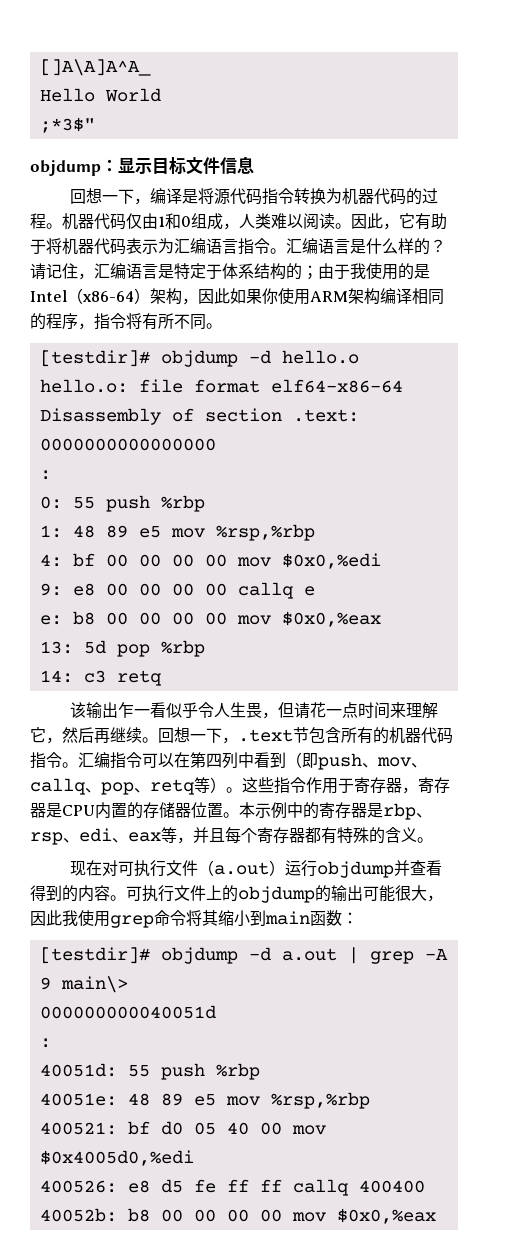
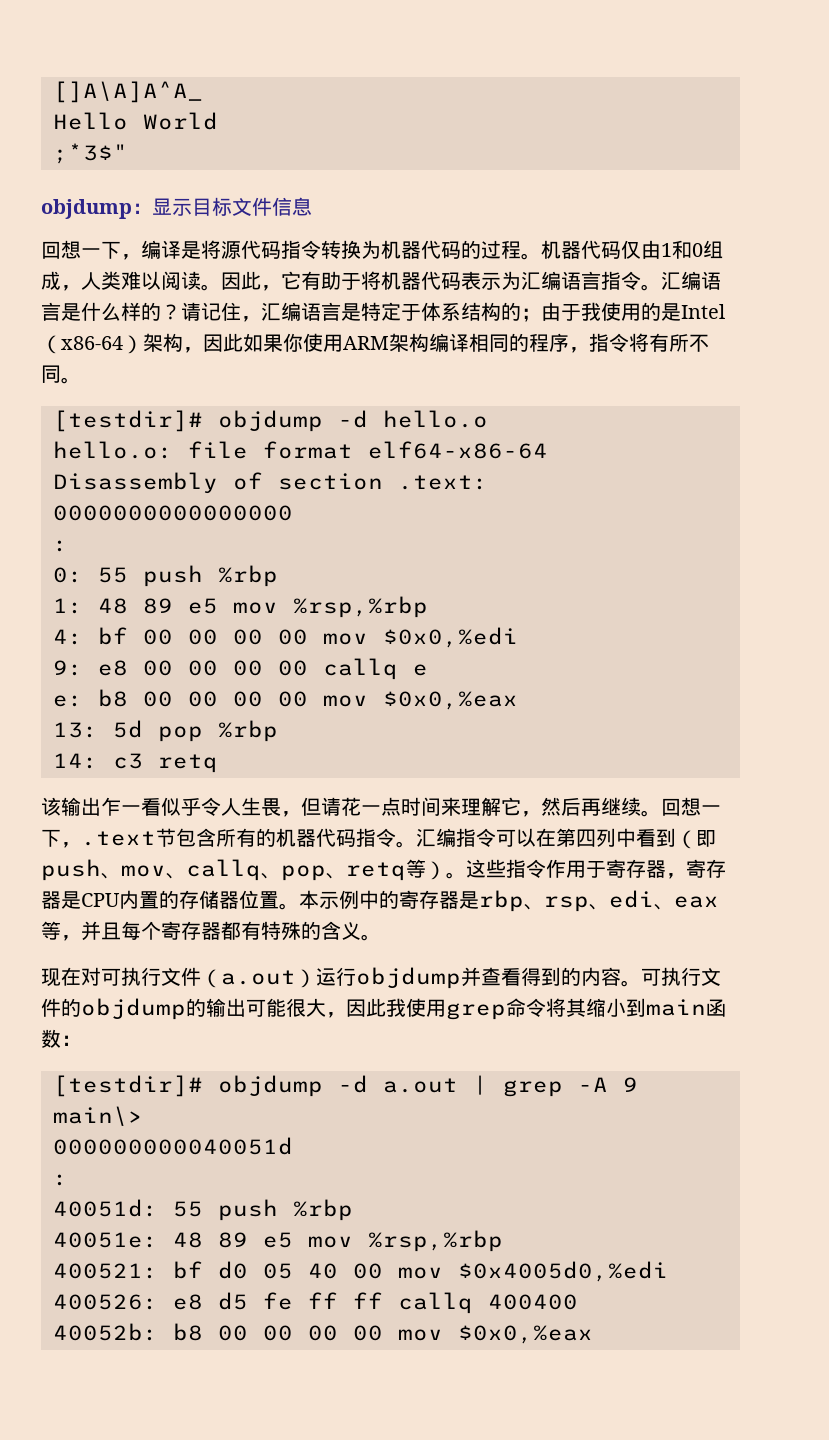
[206,885,222,900] 上 -> (61, 1007) none

